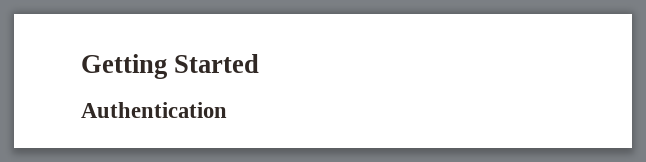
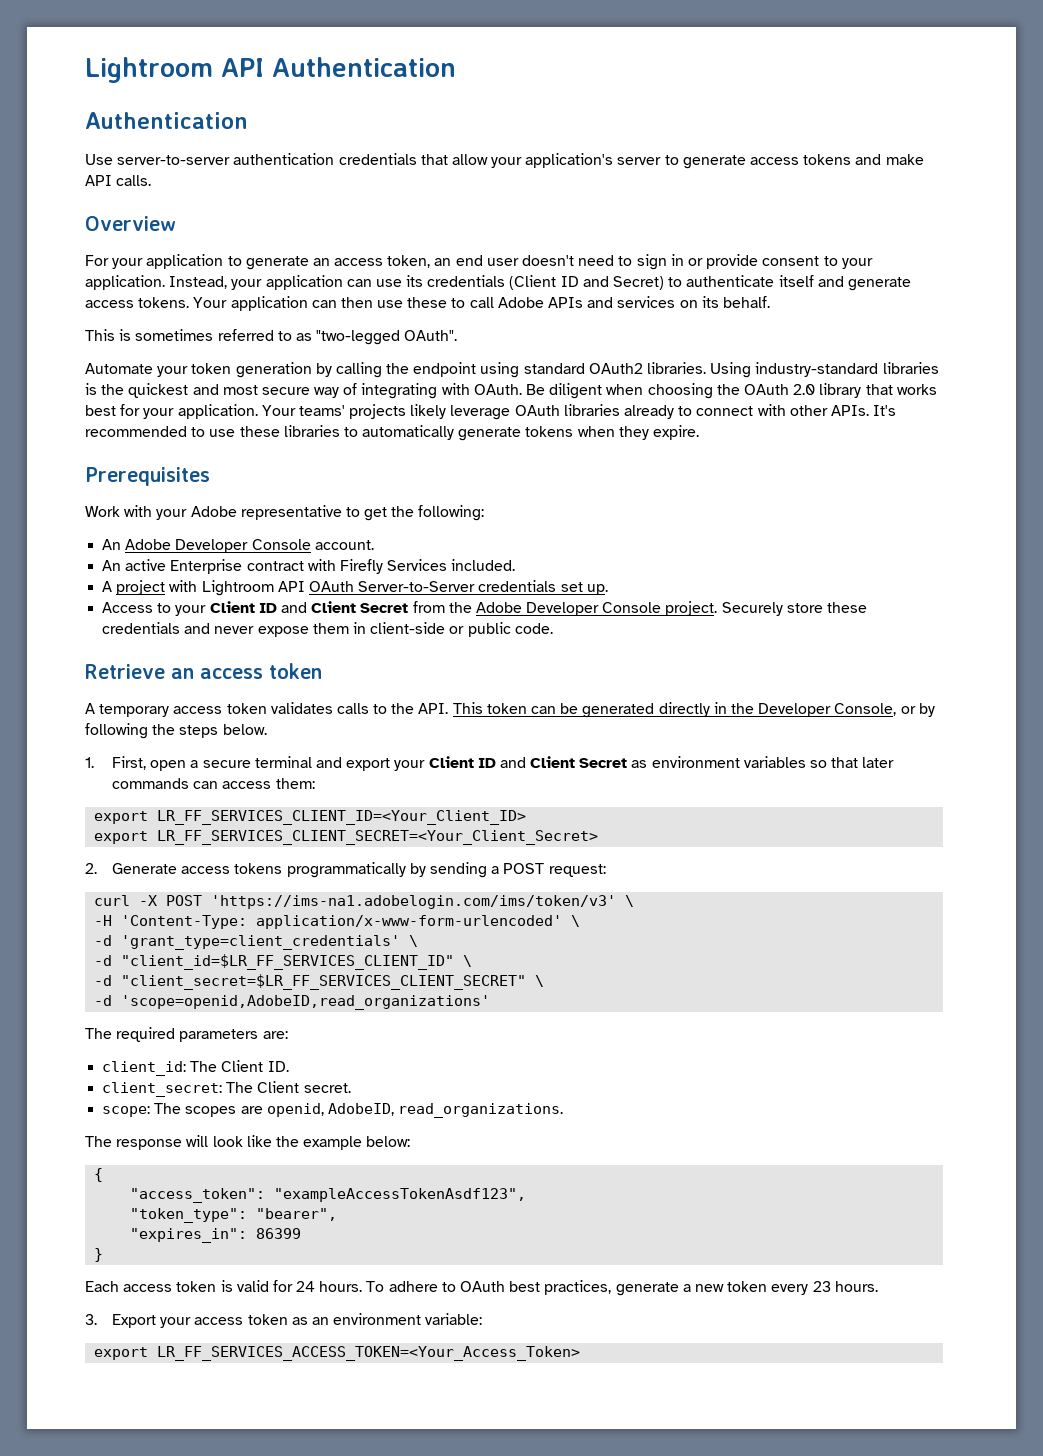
[81,54,260,79] [81,102,227,118] Getting Started // Authentication -> [85,57,456,83] [85,112,248,129] [85,153,924,169] [85,175,152,186] [85,216,176,231] [85,254,873,270] [85,275,911,291] [85,296,770,311] [85,329,458,345] [85,362,939,378] [85,383,937,399] [85,404,897,420] [85,425,700,441] [85,467,210,486] [85,505,485,521] [102,539,374,553] [102,559,516,574] [102,580,608,596] [102,601,868,616] [102,622,553,637] [85,663,322,679] [85,702,935,718] [85,723,267,739] [85,756,895,771] [112,778,315,789] [94,810,527,825] [94,830,599,845] [85,862,606,878] [94,895,635,909] [94,915,581,929] [94,935,419,950] [94,954,473,970] [94,974,545,990] [94,995,491,1010] [85,1027,288,1042] [102,1060,289,1076] [102,1081,351,1097] [102,1103,564,1118] [85,1135,411,1150] [94,1168,104,1182] [130,1188,527,1203] [130,1208,338,1223] [130,1228,302,1243] [94,1248,104,1262] [85,1280,878,1296] [85,1313,483,1328] [94,1346,581,1361] Lightroom API Authentication // Authentication // Use server-to-server authentication credentials that allow your application's server to generate access tokens and make API calls. // Overview // For your application to generate an access token, an end user doesn't need to sign in or provide consent to your application. Instead, your application can use its credentials (Client ID and Secret) to authenticate itself and generate access tokens. Your application can then use these to call Adobe APIs and services on its behalf. // This is sometimes referred to as "two-legged OAuth". // Automate your token generation by calling the endpoint using standard OAuth2 libraries. Using industry-standard libraries is the quickest and most secure way of integrating with OAuth. Be diligent when choosing the OAuth 2.0 library that works best for your application. Your teams' projects likely leverage OAuth libraries already to connect with other APIs. It's recommended to use these libraries to automatically generate tokens when they expire. // Prerequisites // Work with your Adobe representative to get the following: // An Adobe Developer Console account. // An active Enterprise contract with Firefly Services included. // A project with Lightroom API OAuth Server-to-Server credentials set up. // Access to your Client ID and Client Secret from the Adobe Developer Console project. Securely store these credentials and never expose them in client-side or public code. // Retrieve an access token // A temporary access token validates calls to the API. This token can be generated directly in the Developer Console, or by following the steps below. // 1. First, open a secure terminal and export your Client ID and Client Secret as environment variables so that later commands can access them: // export LR_FF_SERVICES_CLIENT_ID=<Your_Client_ID> // export LR_FF_SERVICES_CLIENT_SECRET=<Your_Client_Secret> // 2. Generate access tokens programmatically by sending a POST request: // curl -X POST 'https://ims-na1.adobelogin.com/ims/token/v3' \ // -H 'Content-Type: application/x-www-form-urlencoded' \ // -d 'grant_type=client_credentials' \ // -d "client_id=$LR_FF_SERVICES_CLIENT_ID" \ // -d "client_secret=$LR_FF_SERVICES_CLIENT_SECRET" \ // -d 'scope=openid,AdobeID,read_organizations' // The required parameters are: // client_id: The Client ID. // client_secret: The Client secret. // scope: The scopes are openid, AdobeID, read_organizations. // The response will look like the example below: // { // "access_token": "exampleAccessTokenAsdf123", // "token_type": "bearer", // "expires_in": 86399 // } // Each access token is valid for 24 hours. To adhere to OAuth best practices, generate a new token every 23 hours. // 3. Export your access token as an environment variable: // export LR_FF_SERVICES_ACCESS_TOKEN=<Your_Access_Token>

